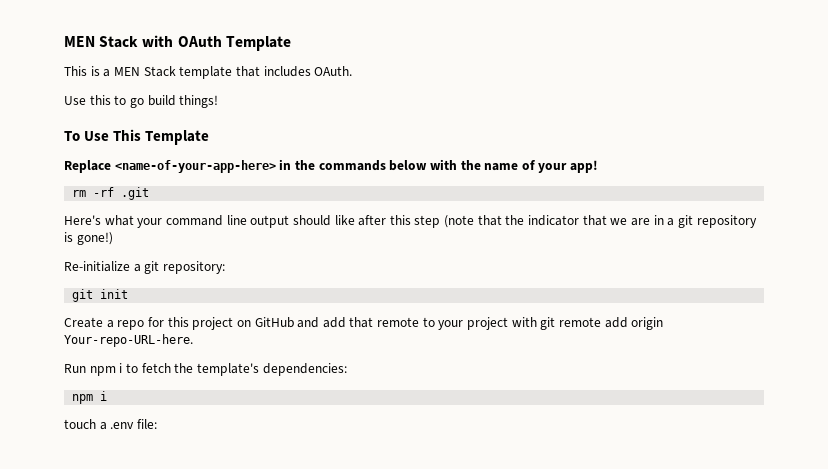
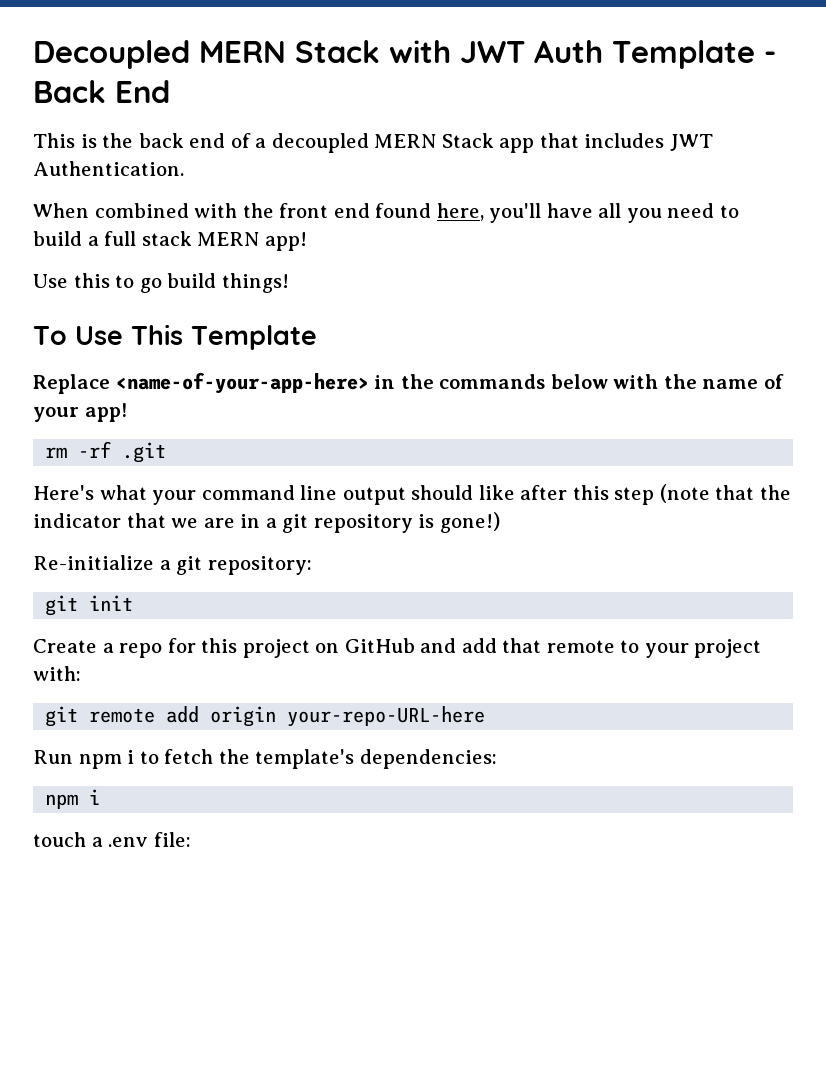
[64,35,291,51] [64,66,353,79] MEN Stack with OAuth Template // This is a MEN Stack template that includes OAuth. -> [33,40,776,69] [33,80,170,103] [33,133,713,153] [33,161,184,176] [33,203,739,223] [33,231,307,251] Decoupled MERN Stack with JWT Auth Template - Back End // This is the back end of a decoupled MERN Stack app that includes JWT Authentication. // When combined with the front end found here, you'll have all you need to build a full stack MERN app!
[511,317,537,327] with -> [33,666,81,681] with: //
[64,334,193,347] Your-repo-URL-here. -> [287,706,486,727] your-repo-URL-here

